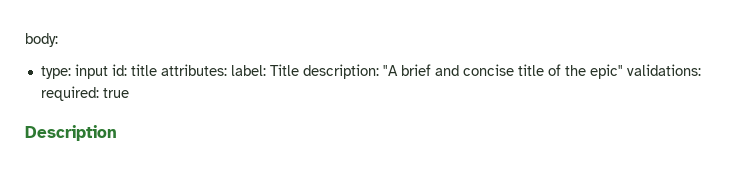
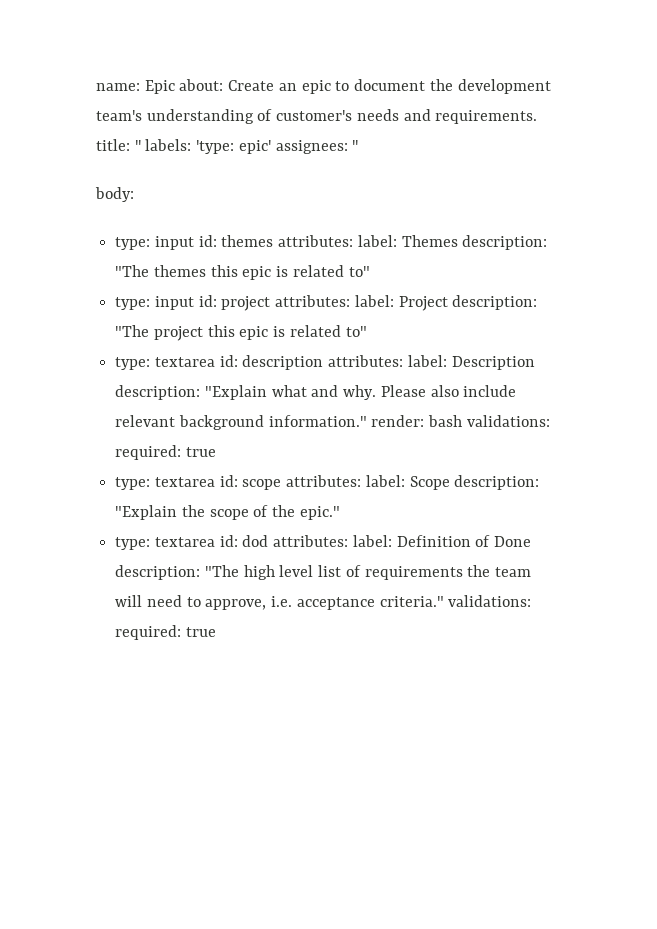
(25, 40) none -> [96,79,551,94] [96,109,538,124] [96,139,359,154] name: Epic about: Create an epic to document the development team's understanding of customer's needs and requirements. title: '' labels: 'type: epic' assignees: '' //
[130,64,701,79] [40,86,129,101] [25,125,117,141] title attributes: label: Title description: "A brief and concise title of the epic" validations: required: true // Description -> [221,235,548,250] [115,265,370,280] [115,295,538,311] [115,325,367,341] [115,355,535,370] [115,385,517,400] [115,415,550,430] [115,445,216,460] [115,475,540,490] [115,505,340,520] [115,535,532,550] [115,565,532,580] [115,595,532,610] [115,625,216,640] themes attributes: label: Themes description: "The themes this epic is related to" // type: input id: project attributes: label: Project description: "The project this epic is related to" // type: textarea id: description attributes: label: Description description: "Explain what and why. Please also include relevant background information." render: bash validations: required: true // type: textarea id: scope attributes: label: Scope description: "Explain the scope of the epic." // type: textarea id: dod attributes: label: Definition of Done description: "The high level list of requirements the team will need to approve, i.e. acceptance criteria." validations: required: true

